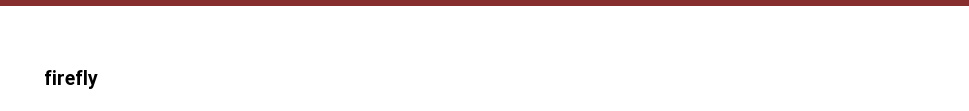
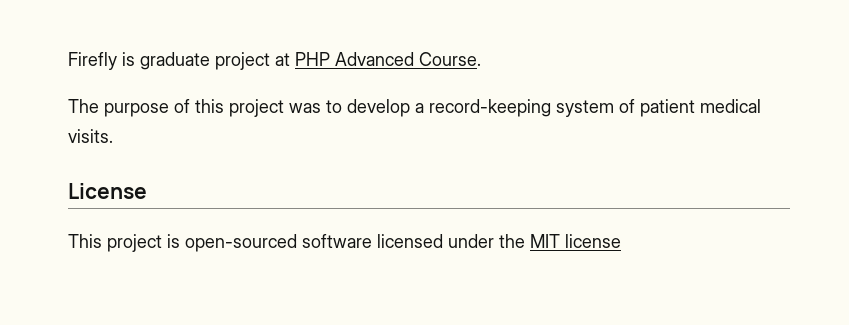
[44,70,98,89] firefly -> [68,52,481,70] [68,99,761,117] [68,129,113,143] [68,183,147,199] [68,234,621,252] Firefly is graduate project at PHP Advanced Course. // The purpose of this project was to develop a record-keeping system of patient medical visits. // License // This project is open-sourced software licensed under the MIT license

